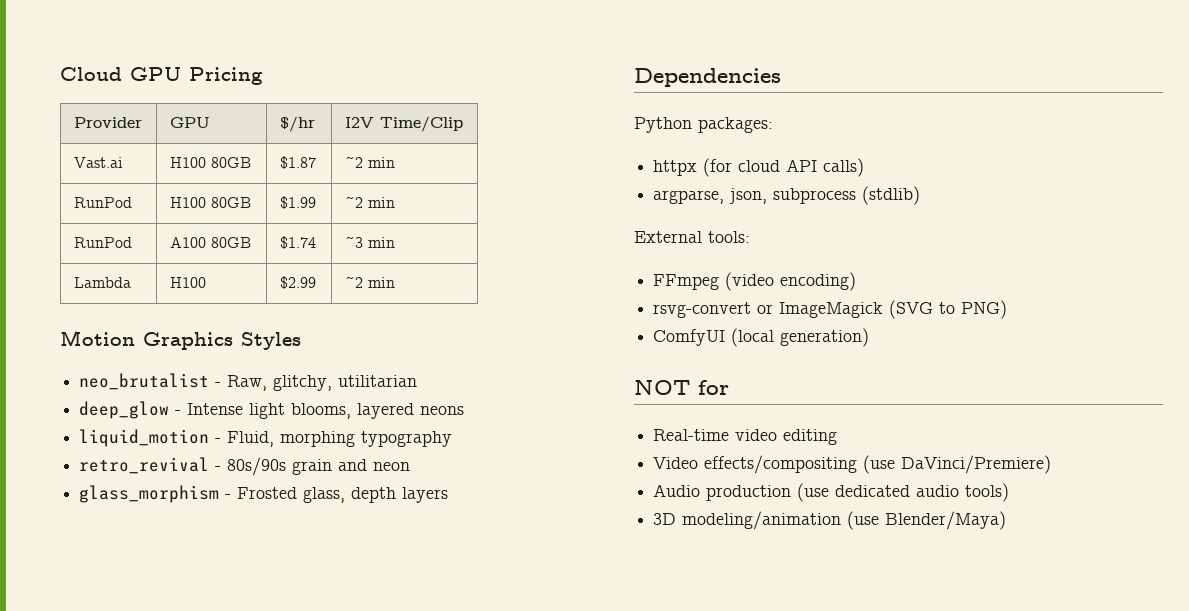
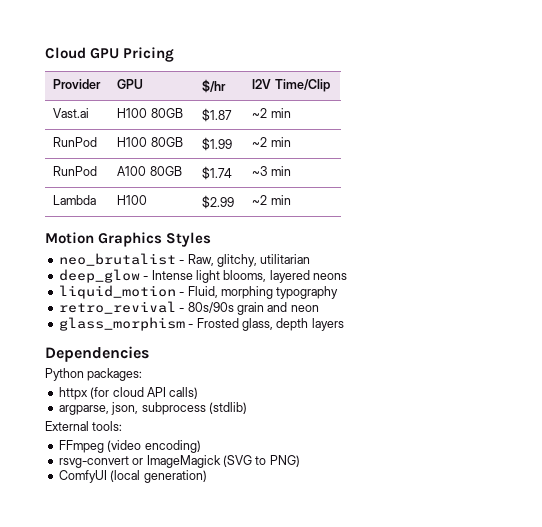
[634,380,729,395] [653,429,838,445] [653,455,1052,474] [653,483,1010,502] [653,511,1007,530] // NOT for // Real-time video editing // Video effects/compositing (use DaVinci/Premiere) // Audio production (use dedicated audio tools) // 3D modeling/animation (use Blender/Maya) -> (207, 476) none

